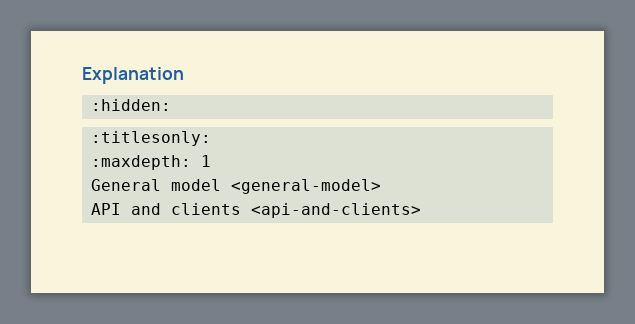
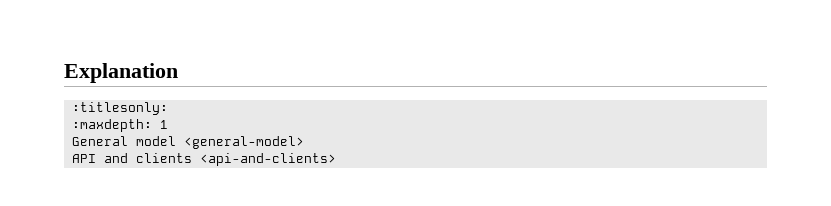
[91,99,172,111] // :hidden: -> (178, 73) none

